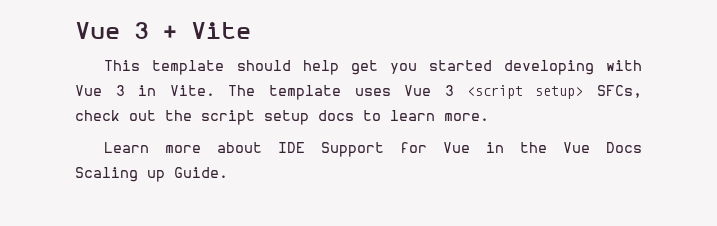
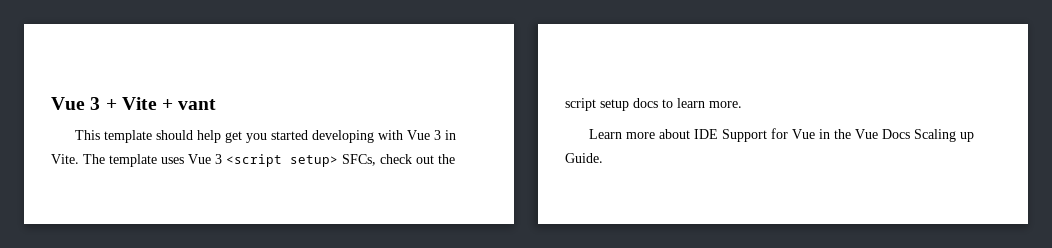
(251, 30) none -> [162,99,217,110] + vant

